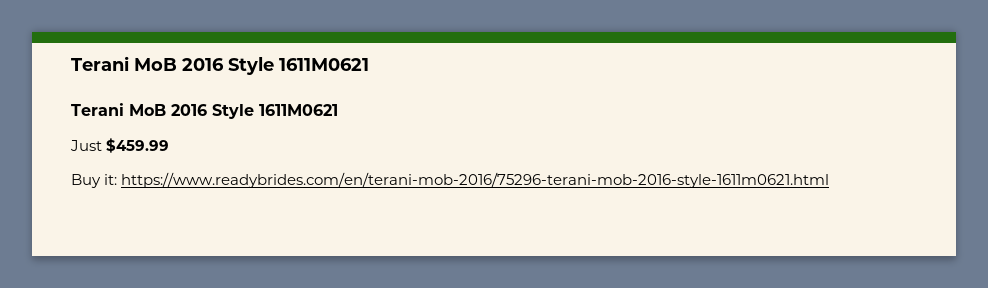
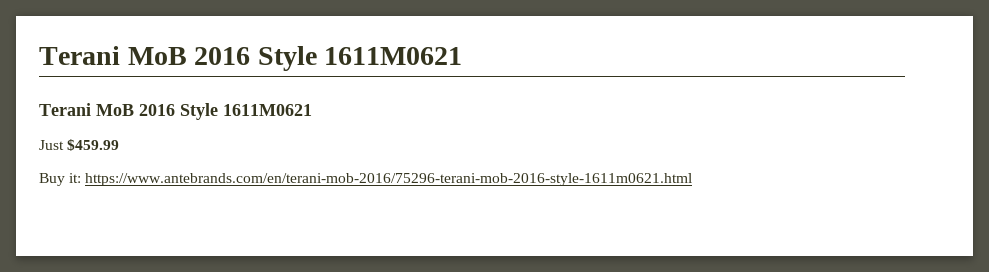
[121,172,830,188] https://www.readybrides.com/en/terani-mob-2016/75296-terani-mob-2016-style-1611m0621.html -> [85,173,693,186] https://www.antebrands.com/en/terani-mob-2016/75296-terani-mob-2016-style-1611m0621.html

